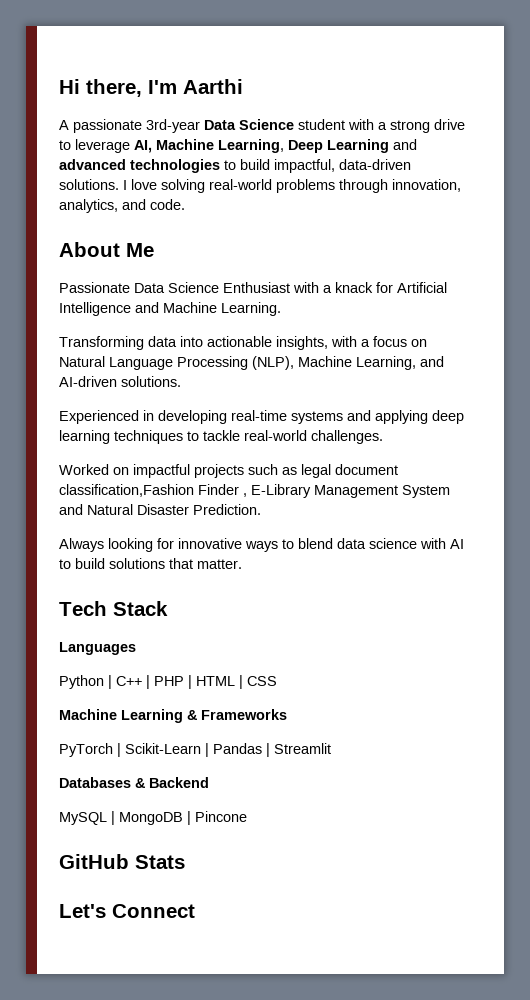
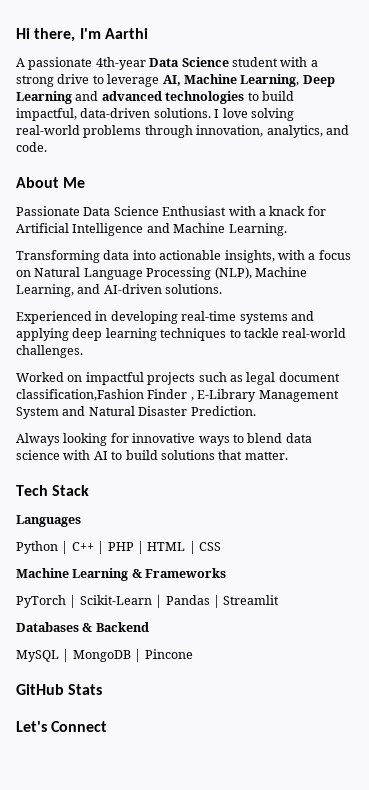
[146,119,200,133] 3rd-year -> [95,57,146,70] 4th-year

